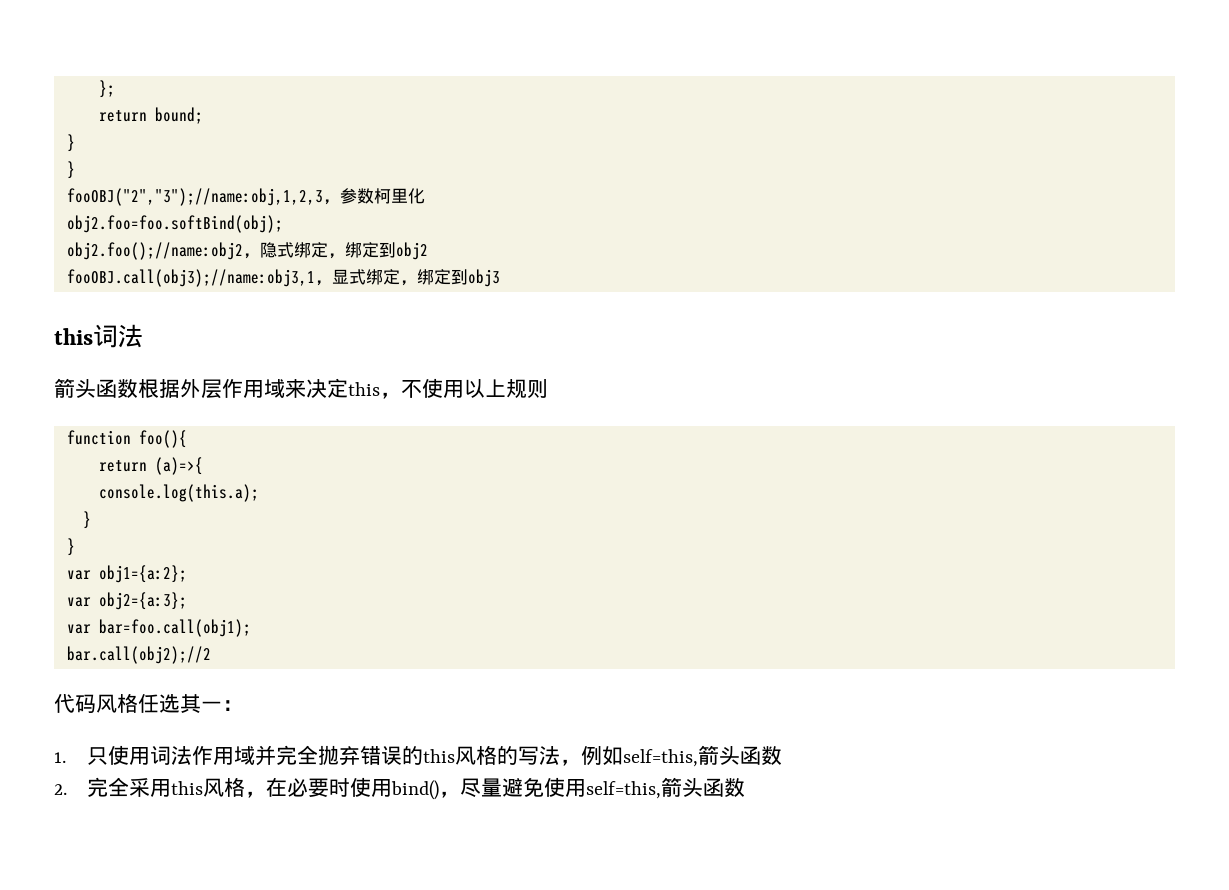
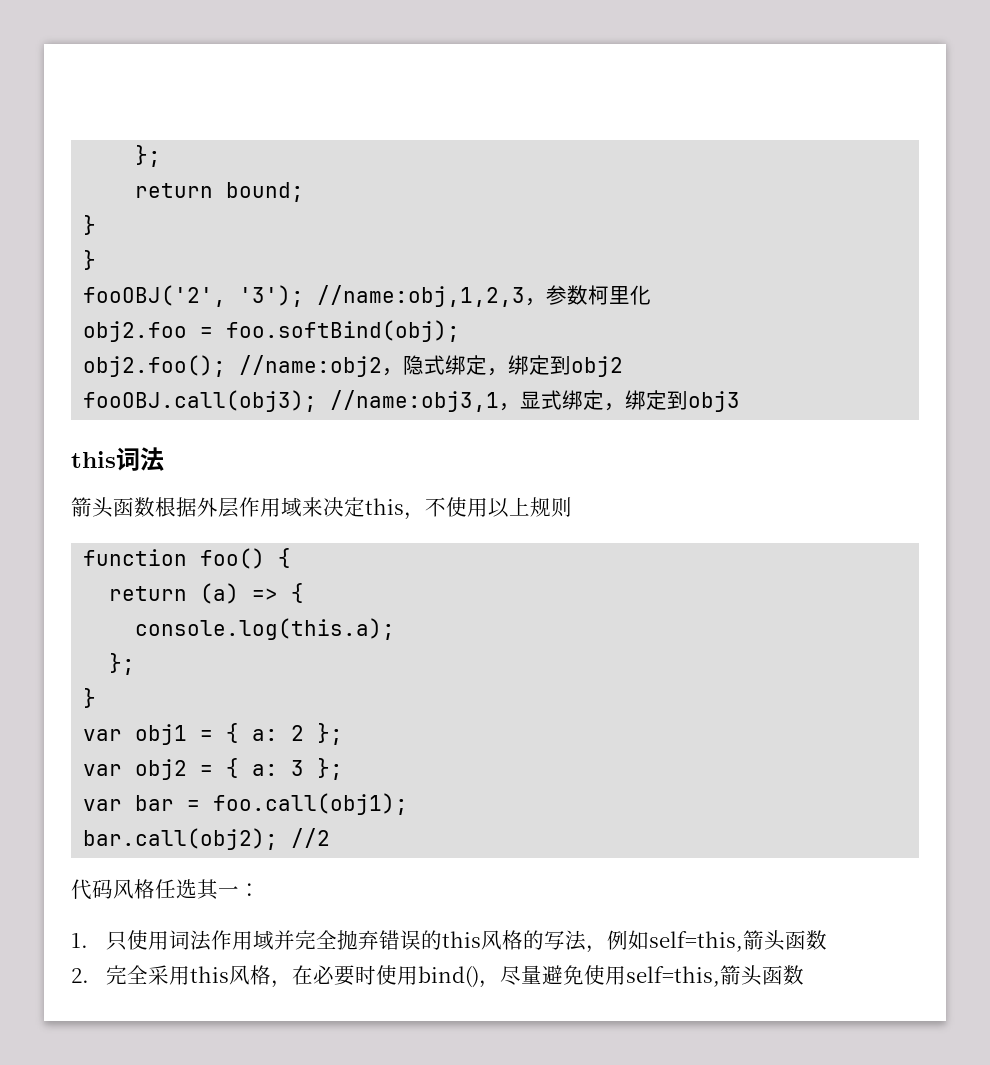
[66,188,323,206] fooOBJ("2","3");//name:obj,1,2,3 -> [83,285,526,307] fooOBJ('2', '3'); //name:obj,1,2,3
[66,215,283,233] [66,242,243,260] obj2.foo=foo.softBind(obj); // obj2.foo();//name:obj2 -> [83,320,461,342] [83,355,383,377] obj2.foo = foo.softBind(obj); // obj2.foo(); //name:obj2
[66,269,315,287] fooOBJ.call(obj3);//name:obj3,1 -> [83,390,500,412] fooOBJ.call(obj3); //name:obj3,1
[138,430,187,448] [98,457,203,475] foo(){ // return (a)=>{ -> [200,548,292,569] [109,583,305,604] foo() { // return (a) => {
[82,511,91,529] } -> [109,653,136,675] };
[98,565,187,583] [66,592,187,610] [66,619,251,637] [66,646,211,664] obj1={a:2}; // var obj2={a:3}; // var bar=foo.call(obj1); // bar.call(obj2);//2 -> [135,723,344,745] [83,758,344,780] [83,793,409,815] [83,828,331,850] obj1 = { a: 2 }; // var obj2 = { a: 3 }; // var bar = foo.call(obj1); // bar.call(obj2); //2

